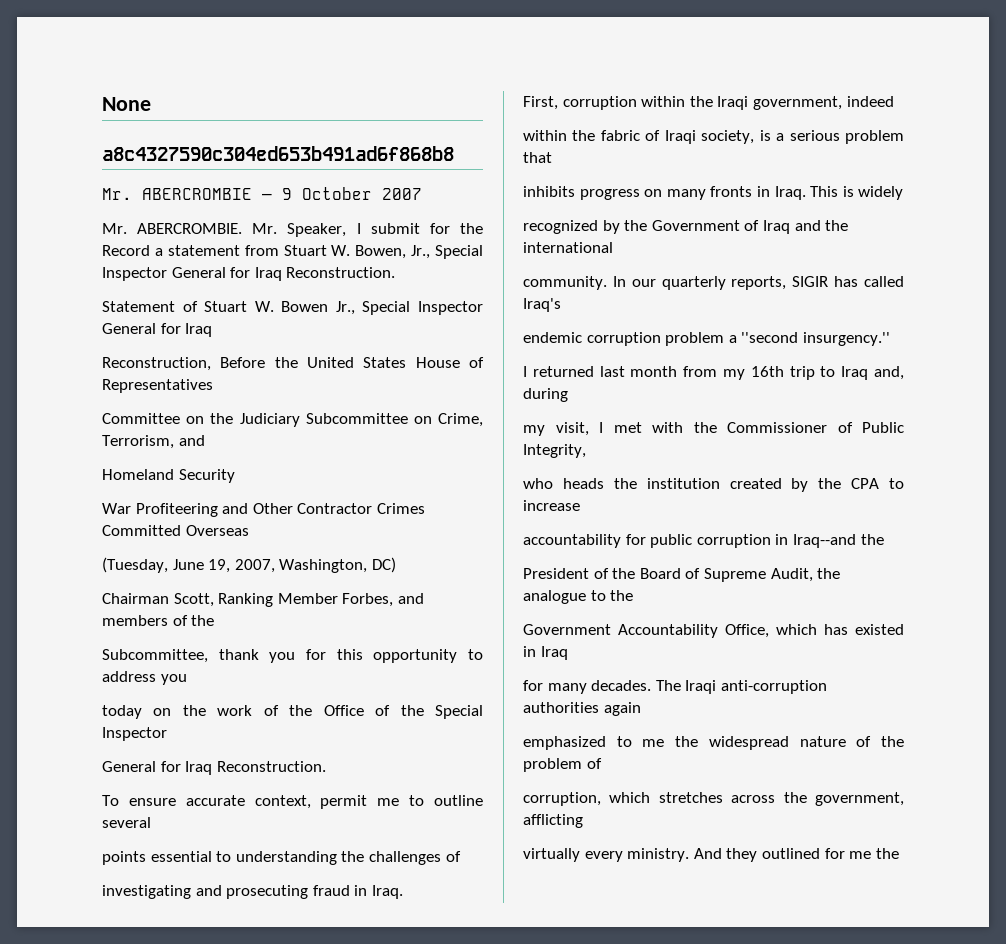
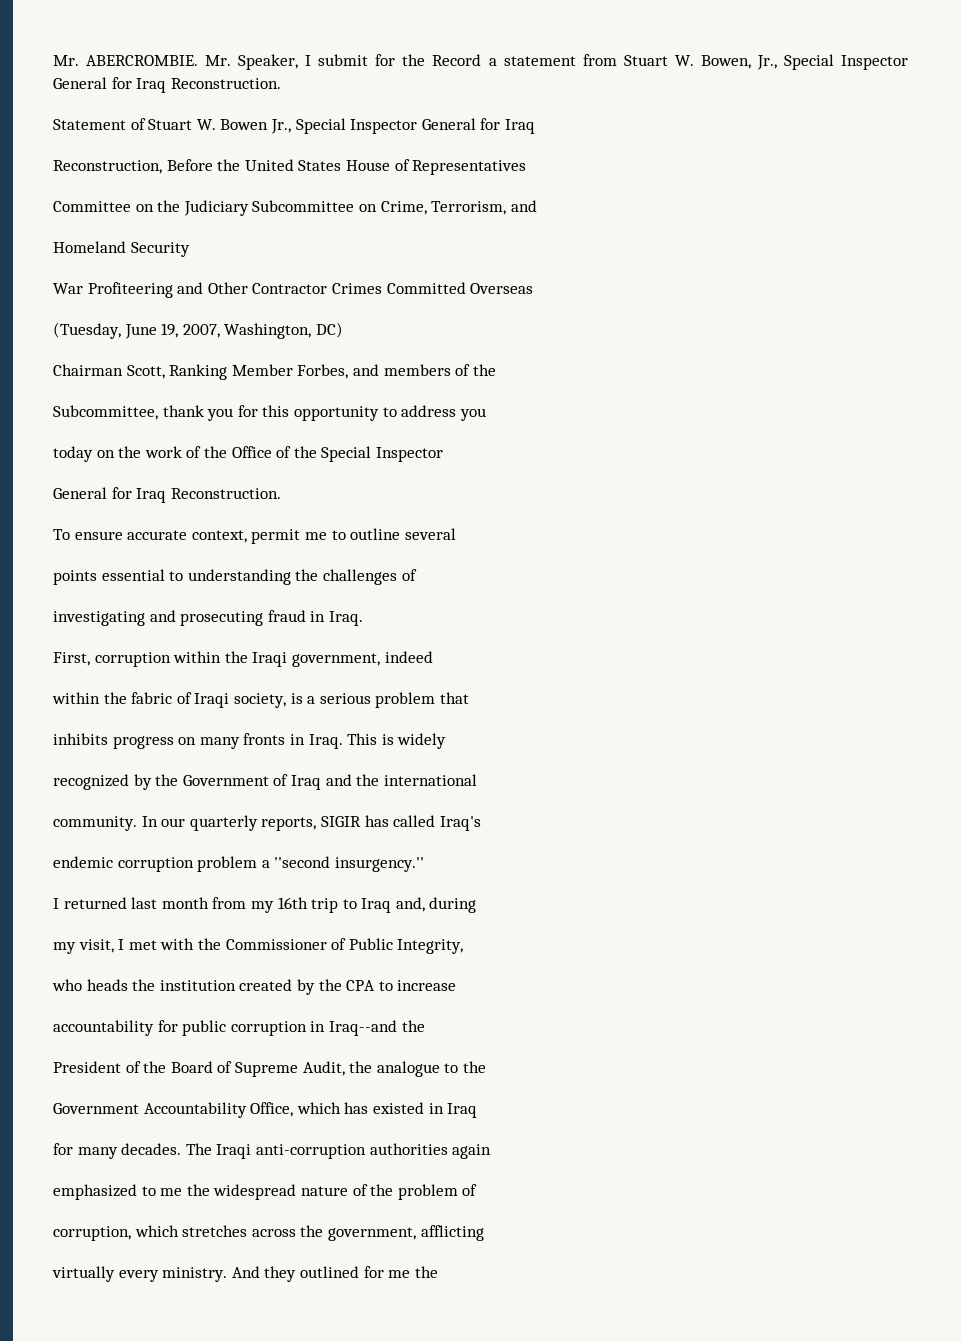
[102,97,151,111] [102,146,454,161] [102,187,422,200] None // a8c4327590c304ed653b491ad6f868b8 // Mr. ABERCROMBIE — 9 October 2007 // -> (53, 60) none

